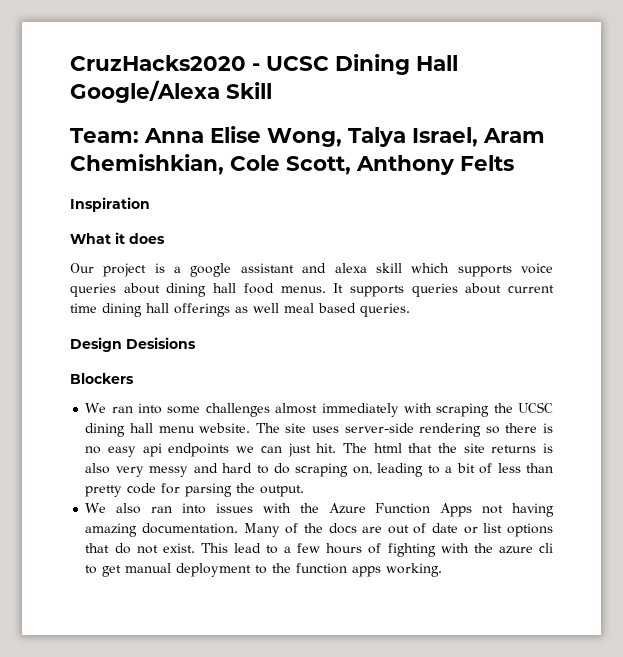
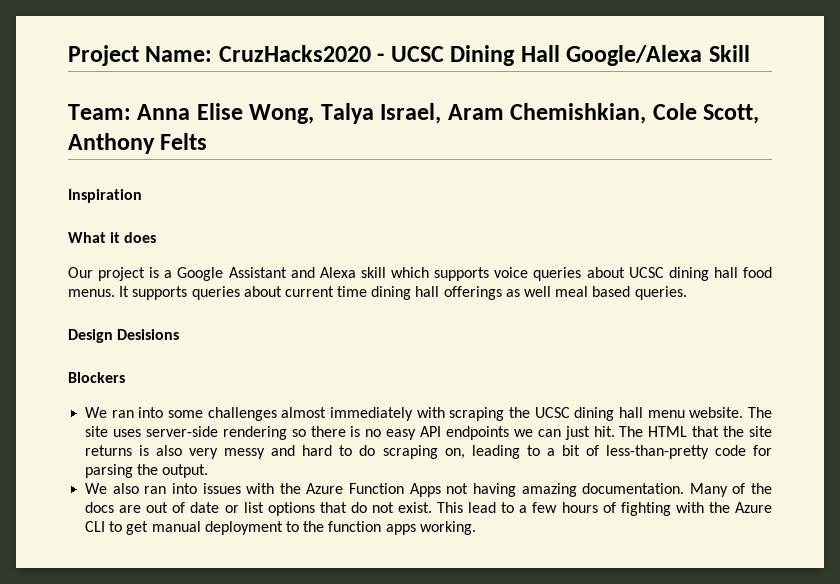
(70, 63) none -> [68,45,213,66] Project Name:
[190,263,367,277] google assistant and alexa -> [177,267,356,281] Google Assistant and Alexa
(160, 288) none -> [628,267,664,278] UCSC
[142,443,162,457] api -> [420,426,442,437] API
[373,443,402,453] html -> [648,426,688,437] HTML
[497,463,553,473] [85,485,123,497] less than pretty -> [605,445,709,459] less-than-pretty
[498,543,553,554] azure cli -> [735,502,772,513] [85,521,106,532] Azure CLI

